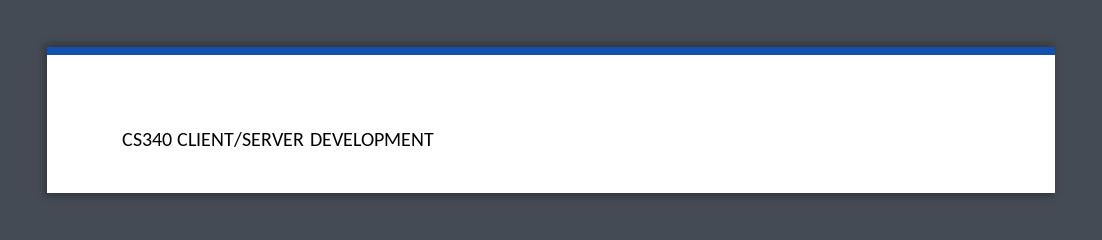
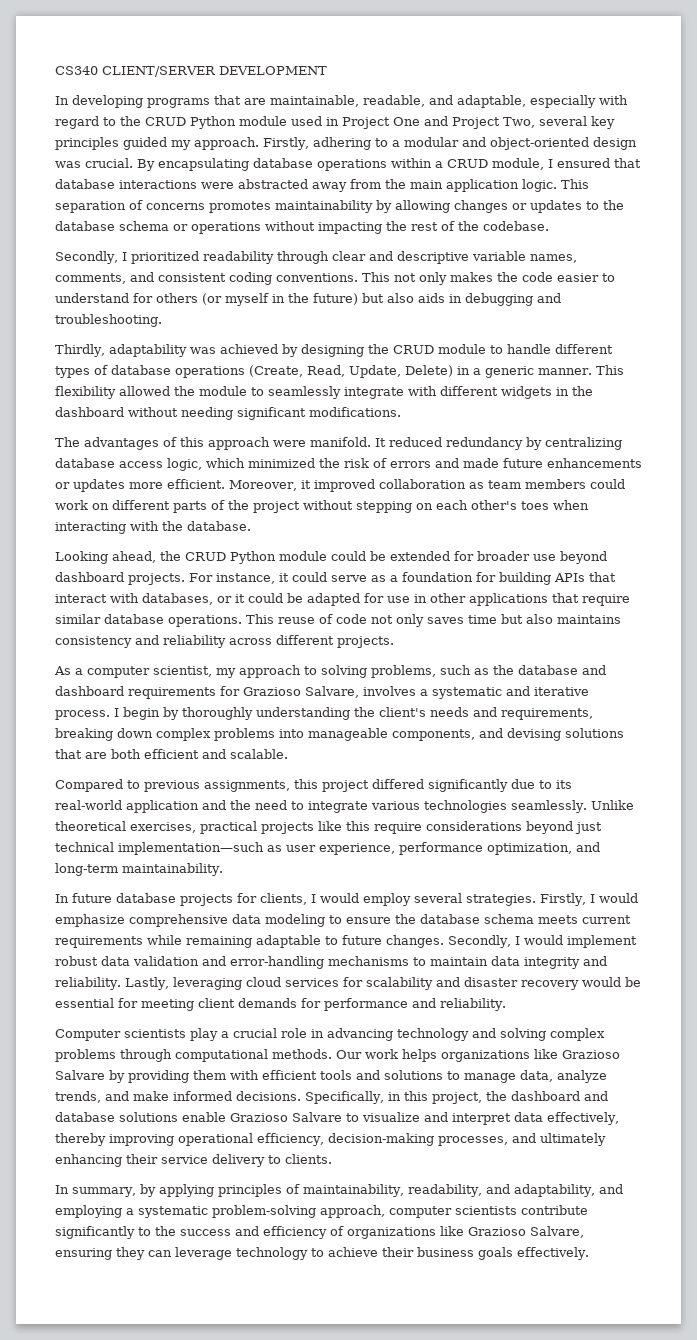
(434, 139) none -> [55,95,628,108] [55,116,615,129] [55,137,637,150] [55,158,641,171] [55,179,589,192] [55,200,624,213] [55,221,549,234] [55,251,577,264] [55,272,615,285] [55,293,561,306] [55,314,162,327] [55,344,613,357] [55,365,624,378] [55,386,593,399] [55,407,401,420] [55,437,622,450] [55,458,642,471] [55,479,625,492] [55,500,589,513] [55,521,251,534] [55,551,607,564] [55,572,616,585] [55,593,630,606] [55,614,621,627] [55,635,394,648] [54,665,606,678] [55,686,589,699] [55,707,593,720] [55,728,624,741] [55,749,288,759] [55,779,572,792] [55,800,634,813] [55,821,602,834] [55,842,600,855] [55,863,223,876] [55,893,638,906] [55,914,631,927] [55,935,637,948] [55,956,607,969] [55,977,641,990] [55,998,506,1011] [55,1028,605,1041] [55,1049,620,1062] [55,1070,607,1083] [55,1091,608,1104] [55,1112,619,1125] [55,1133,606,1146] [55,1154,332,1167] [55,1184,623,1197] [55,1205,588,1218] [55,1226,584,1239] [55,1247,589,1260] // In developing programs that are maintainable, readable, and adaptable, especially with regard to the CRUD Python module used in Project One and Project Two, several key principles guided my approach. Firstly, adhering to a modular and object-oriented design was crucial. By encapsulating database operations within a CRUD module, I ensured that database interactions were abstracted away from the main application logic. This separation of concerns promotes maintainability by allowing changes or updates to the database schema or operations without impacting the rest of the codebase. // Secondly, I prioritized readability through clear and descriptive variable names, comments, and consistent coding conventions. This not only makes the code easier to understand for others (or myself in the future) but also aids in debugging and troubleshooting. // Thirdly, adaptability was achieved by designing the CRUD module to handle different types of database operations (Create, Read, Update, Delete) in a generic manner. This flexibility allowed the module to seamlessly integrate with different widgets in the dashboard without needing significant modifications. // The advantages of this approach were manifold. It reduced redundancy by centralizing database access logic, which minimized the risk of errors and made future enhancements or updates more efficient. Moreover, it improved collaboration as team members could work on different parts of the project without stepping on each other's toes when interacting with the database. // Looking ahead, the CRUD Python module could be extended for broader use beyond dashboard projects. For instance, it could serve as a foundation for building APIs that interact with databases, or it could be adapted for use in other applications that require similar database operations. This reuse of code not only saves time but also maintains consistency and reliability across different projects. // As a computer scientist, my approach to solving problems, such as the database and dashboard requirements for Grazioso Salvare, involves a systematic and iterative process. I begin by thoroughly understanding the client's needs and requirements, breaking down complex problems into manageable components, and devising solutions that are both efficient and scalable. // Compared to previous assignments, this project differed significantly due to its real-world application and the need to integrate various technologies seamlessly. Unlike theoretical exercises, practical projects like this require considerations beyond just technical implementation—such as user experience, performance optimization, and long-term maintainability. // In future database projects for clients, I would employ several strategies. Firstly, I would emphasize comprehensive data modeling to ensure the database schema meets current requirements while remaining adaptable to future changes. Secondly, I would implement robust data validation and error-handling mechanisms to maintain data integrity and reliability. Lastly, leveraging cloud services for scalability and disaster recovery would be essential for meeting client demands for performance and reliability. // Computer scientists play a crucial role in advancing technology and solving complex problems through computational methods. Our work helps organizations like Grazioso Salvare by providing them with efficient tools and solutions to manage data, analyze trends, and make informed decisions. Specifically, in this project, the dashboard and database solutions enable Grazioso Salvare to visualize and interpret data effectively, thereby improving operational efficiency, decision-making processes, and ultimately enhancing their service delivery to clients. // In summary, by applying principles of maintainability, readability, and adaptability, and employing a systematic problem-solving approach, computer scientists contribute significantly to the success and efficiency of organizations like Grazioso Salvare, ensuring they can leverage technology to achieve their business goals effectively.

